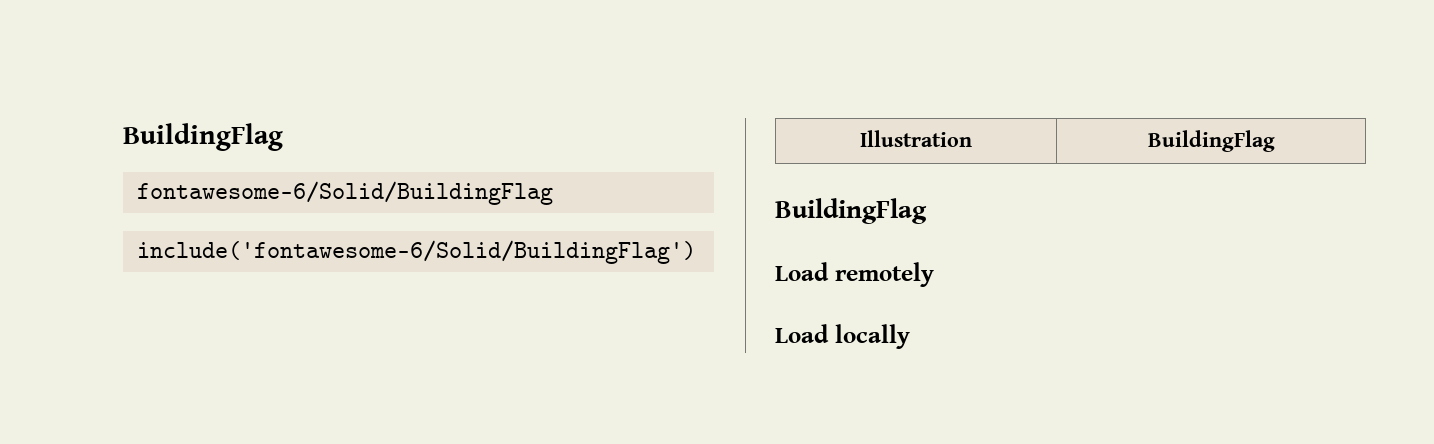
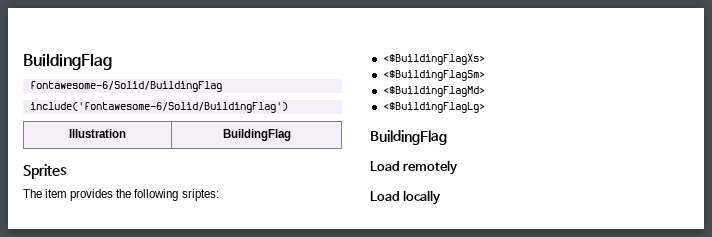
(1275, 141) none -> [23,164,67,179] [23,189,219,201] [382,54,485,65] [382,70,485,81] [382,86,485,97] [382,102,485,113] // Sprites // The item provides the following sriptes: // <$BuildingFlagXs> // <$BuildingFlagSm> // <$BuildingFlagMd> // <$BuildingFlagLg>

